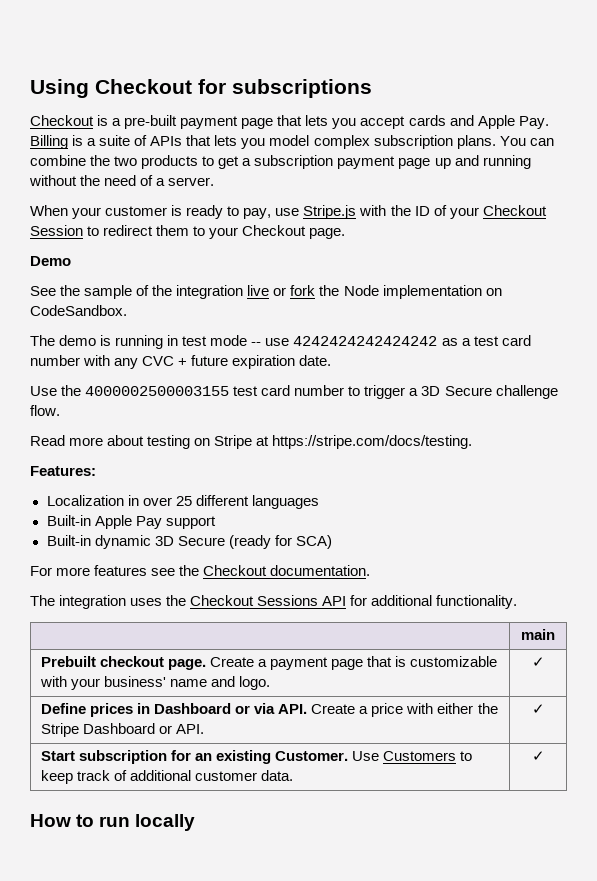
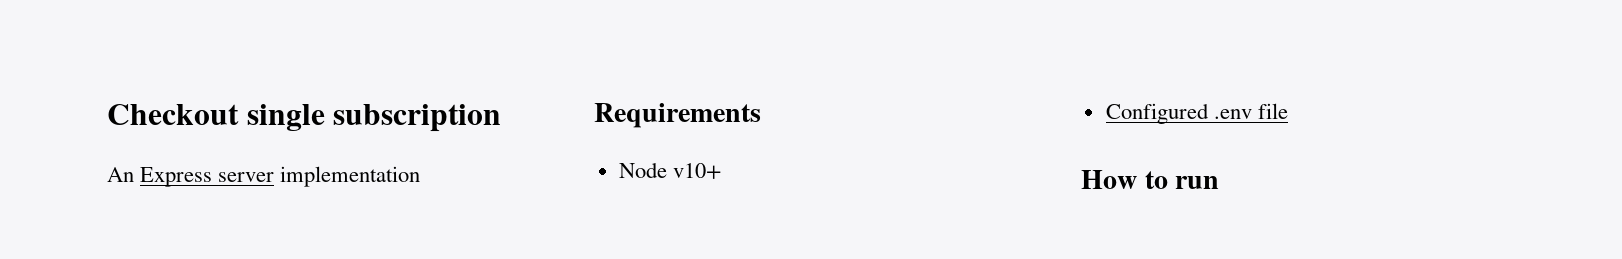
[30,79,372,98] [30,115,549,129] [30,135,554,149] [30,155,531,169] [29,175,215,186] [30,205,547,219] [30,225,346,239] [30,256,71,266] [30,285,502,299] [30,305,127,316] [30,335,531,349] [30,355,332,369] [30,385,558,399] [30,405,60,416] [30,435,473,449] [30,466,96,476] [46,495,319,509] [46,515,216,529] [46,535,332,549] [30,565,371,576] [30,595,518,609] [521,629,555,640] [40,656,498,670] [39,676,271,690] [531,657,545,667] [40,703,498,717] [40,723,205,737] [531,704,545,714] [40,750,473,764] [40,770,294,784] [531,751,545,761] Using Checkout for subscriptions // Checkout is a pre-built payment page that lets you accept cards and Apple Pay. Billing is a suite of APIs that lets you model complex subscription plans. You can combine the two products to get a subscription payment page up and running without the need of a server. // When your customer is ready to pay, use Stripe.js with the ID of your Checkout Session to redirect them to your Checkout page. // Demo // See the sample of the integration live or fork the Node implementation on CodeSandbox. // The demo is running in test mode -- use 4242424242424242 as a test card number with any CVC + future expiration date. // Use the 4000002500003155 test card number to trigger a 3D Secure challenge flow. // Read more about testing on Stripe at https://stripe.com/docs/testing. // Features: // Localization in over 25 different languages // Built-in Apple Pay support // Built-in dynamic 3D Secure (ready for SCA) // For more features see the Checkout documentation. // The integration uses the Checkout Sessions API for additional functionality. // | main // Prebuilt checkout page. Create a payment page that is customizable with your business' name and logo. | ✓ // Define prices in Dashboard or via API. Create a price with either the Stripe Dashboard or API. | ✓ // Start subscription for an existing Customer. Use Customers to keep track of additional customer data. | ✓ -> [107,104,502,132] [107,166,421,187] [594,103,761,128] [618,162,721,179] [1105,103,1288,124] Checkout single subscription // An Express server implementation // Requirements // Node v10+ // Configured .env file
[135,814,196,831] locally -> (1220, 182) none

